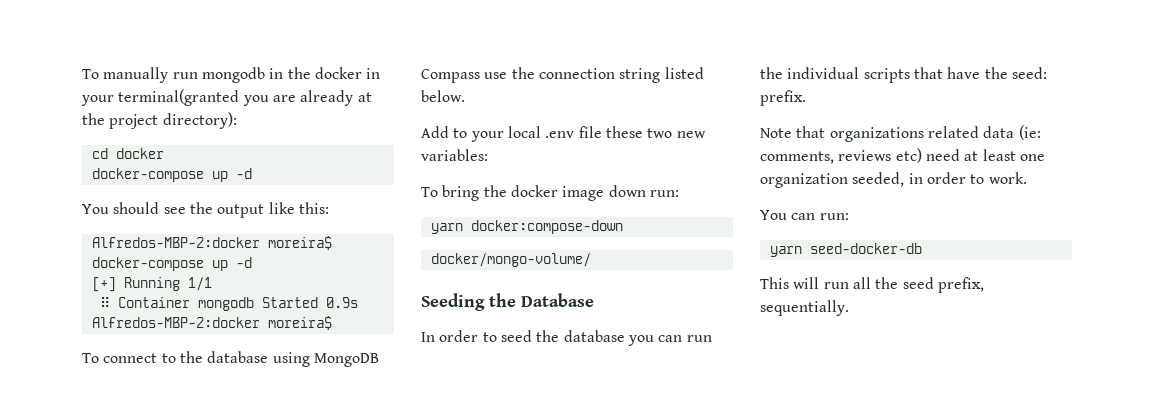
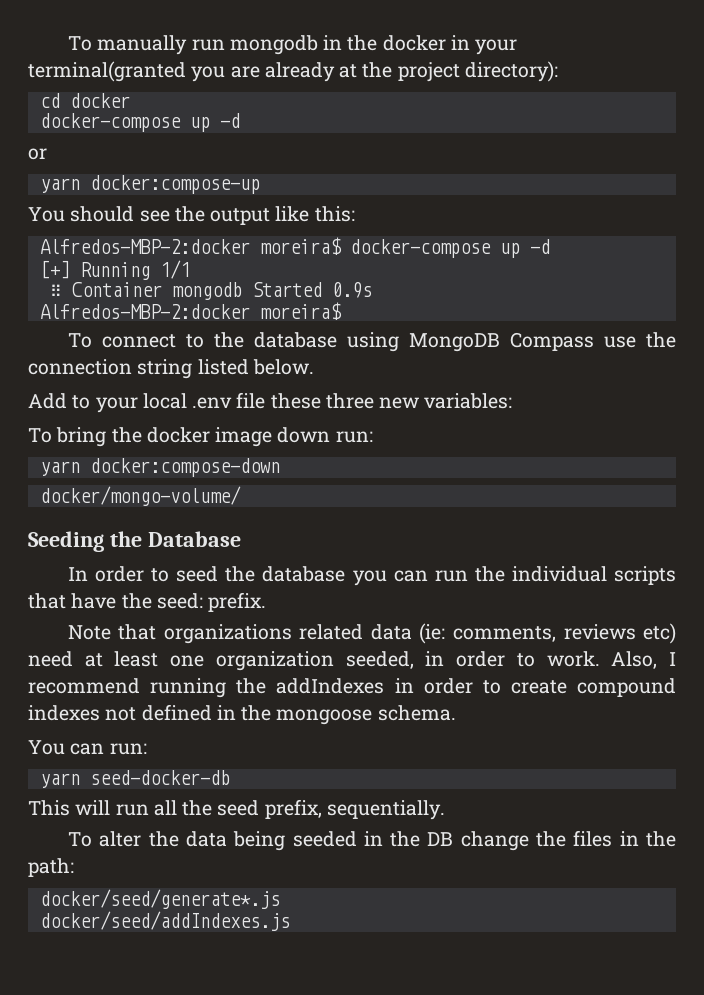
(252, 173) none -> [28,148,47,160] [39,175,260,194] // or // yarn docker:compose-up
[647,128,673,138] two -> [325,393,374,409] three
(1027, 178) none -> [611,651,677,669] [28,678,676,698] [28,704,456,725] Also, I recommend running the addIndexes in order to create compound indexes not defined in the mongoose schema.
(849, 308) none -> [67,830,676,851] [28,858,74,877] [39,889,280,909] [39,911,290,931] // To alter the data being seeded in the DB change the files in the path: // docker/seed/generate*.js // docker/seed/addIndexes.js

